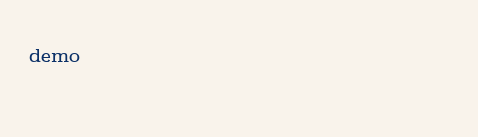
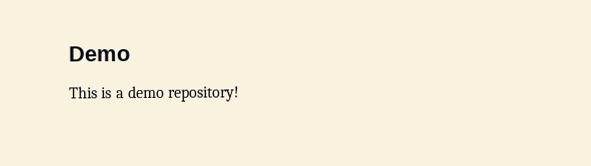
[29,49,80,62] demo -> [68,46,130,62] [69,85,241,102] Demo // This is a demo repository!

